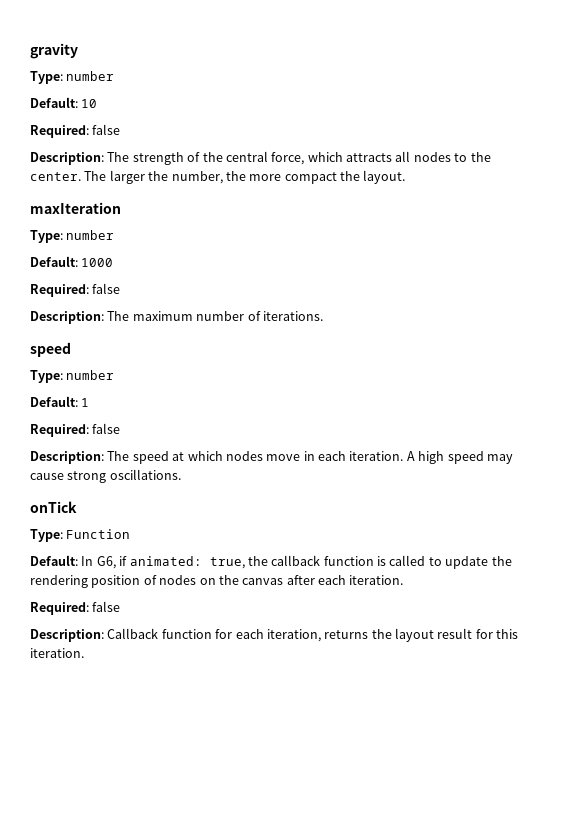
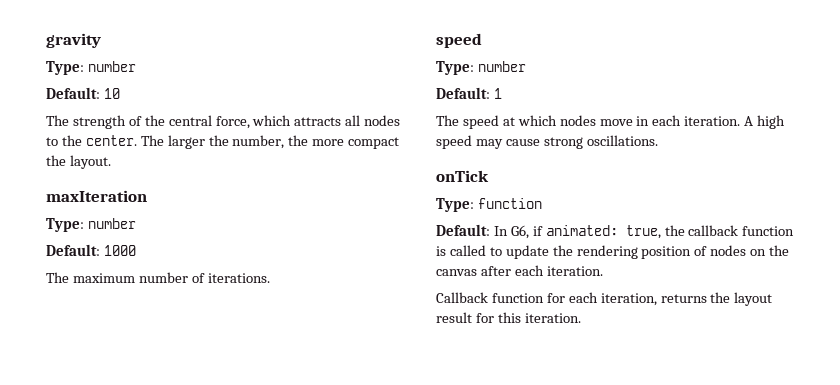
[30,124,121,138] [30,152,104,165] Required: false // Description: -> (120, 93) none
[30,283,121,297] [30,311,104,324] Required: false // Description: -> (136, 250) none
[30,423,121,437] [30,451,104,464] Required: false // Description: -> (502, 93) none
[66,529,131,539] Function -> [477,198,542,209] function
[30,601,121,615] [30,629,104,642] Required: false // Description: -> (603, 271) none

